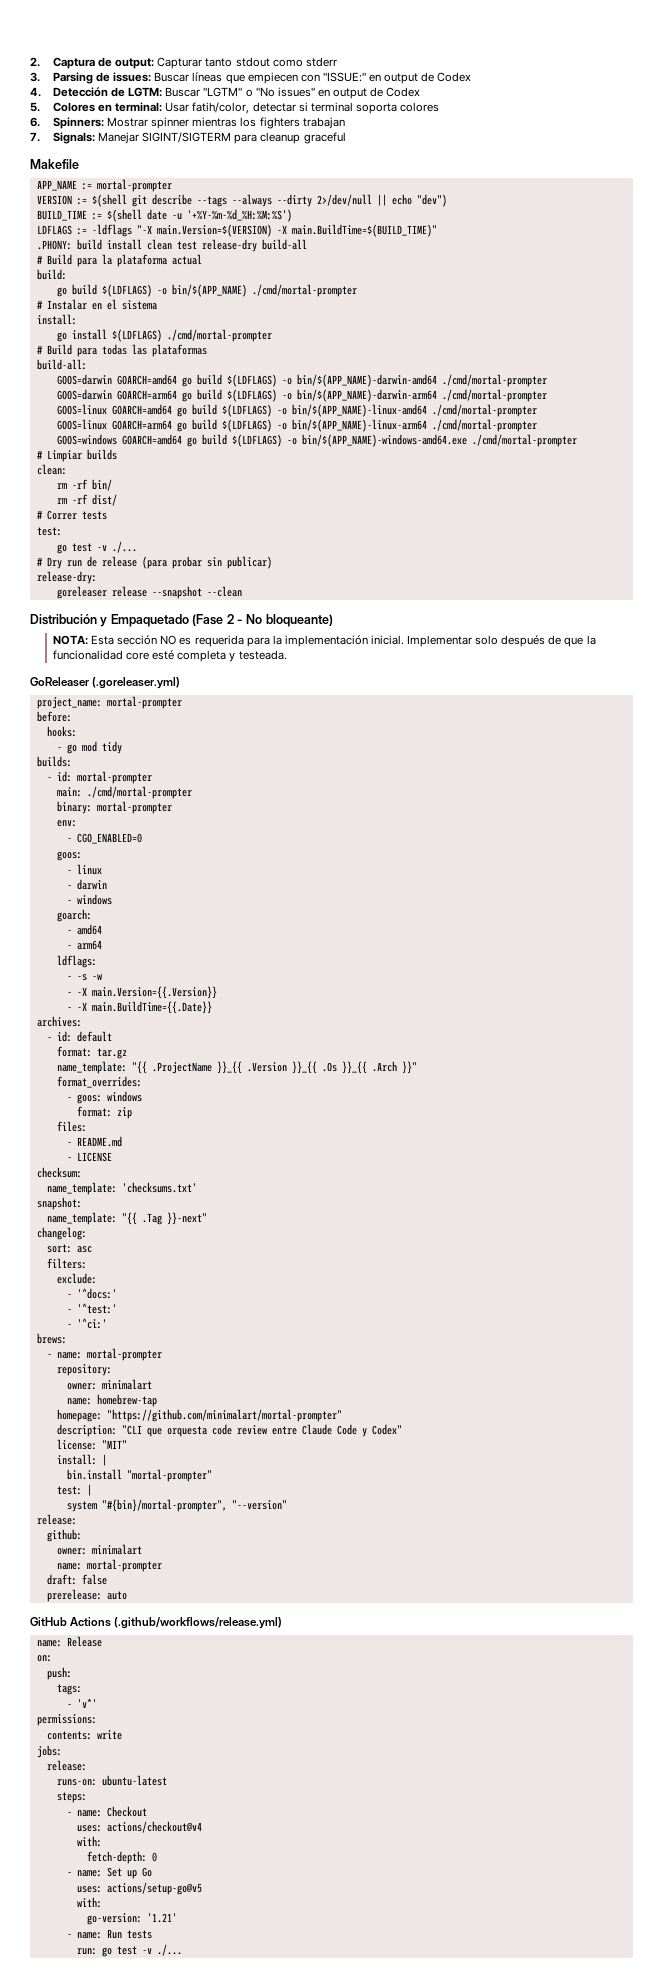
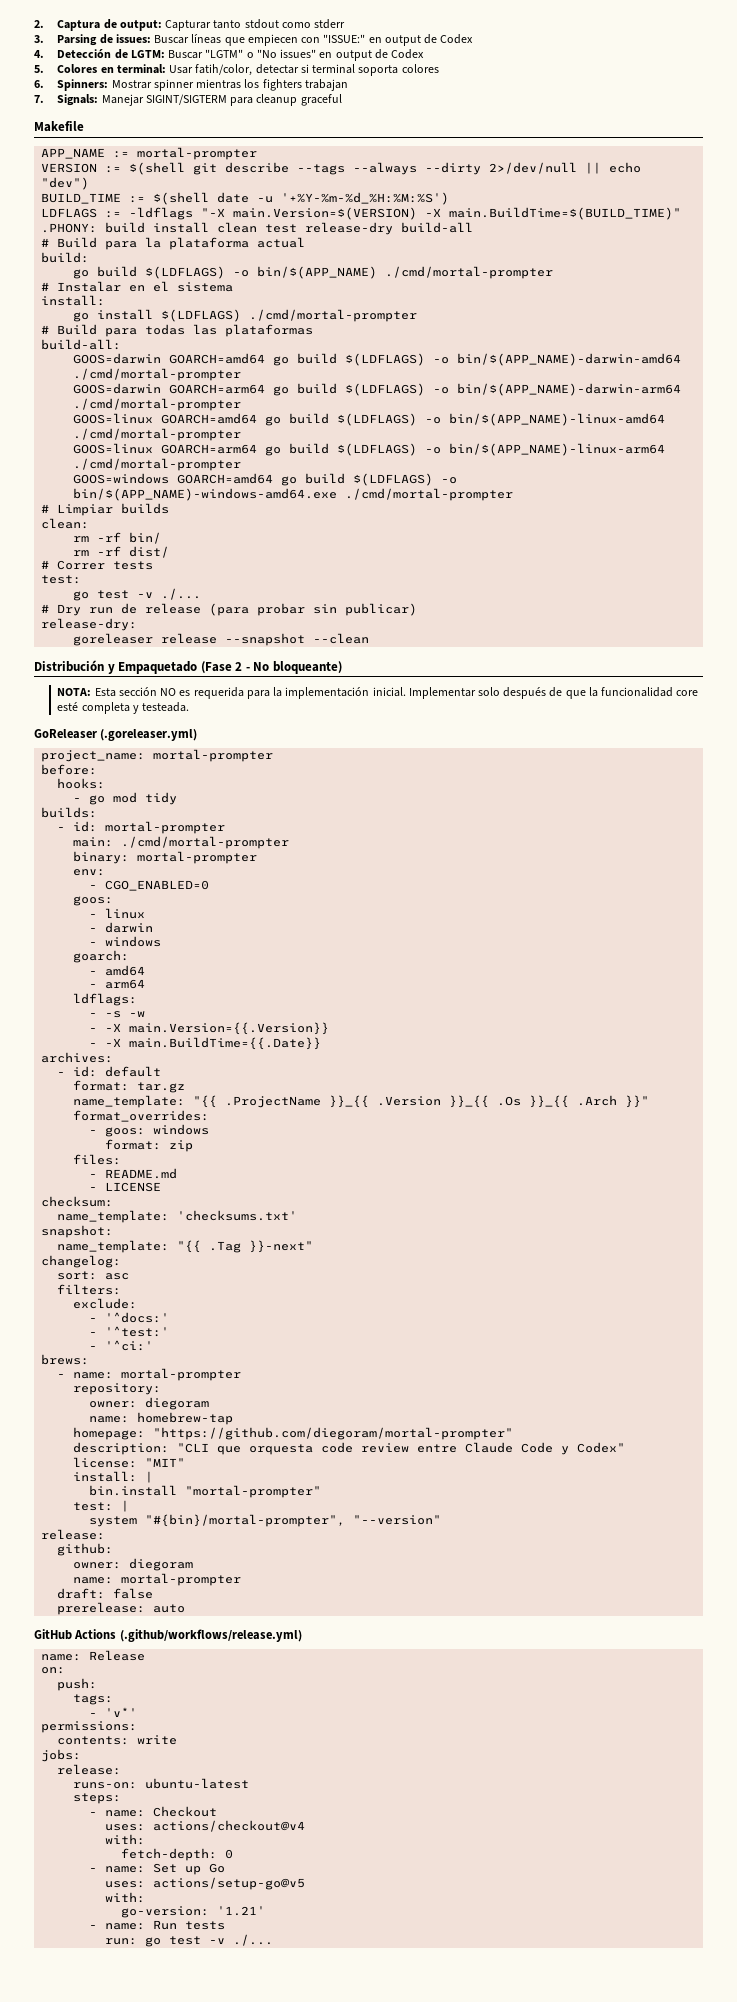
[101,1379,152,1390] minimalart -> [145,1397,210,1410] diegoram
[106,1409,342,1422] "https://github.com/minimalart/mortal-prompter" -> [153,1427,514,1440] "https://github.com/diegoram/mortal-prompter"
[91,1544,142,1555] minimalart -> [129,1558,194,1571] diegoram

